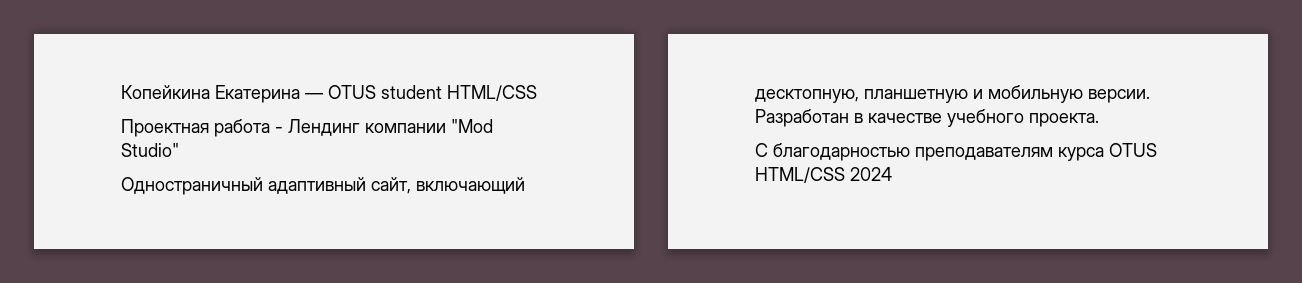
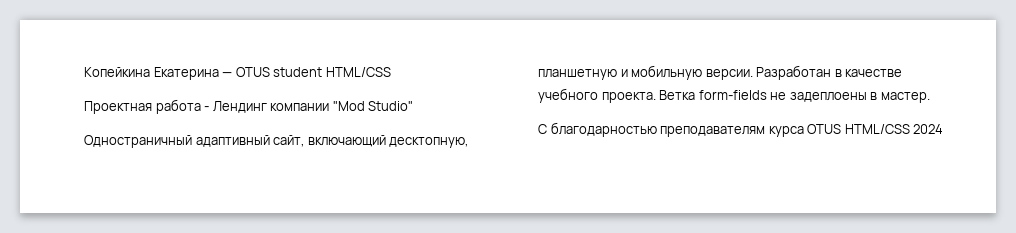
(1099, 120) none -> [659,90,930,103] Ветка form-fields не задеплоены в мастер.

